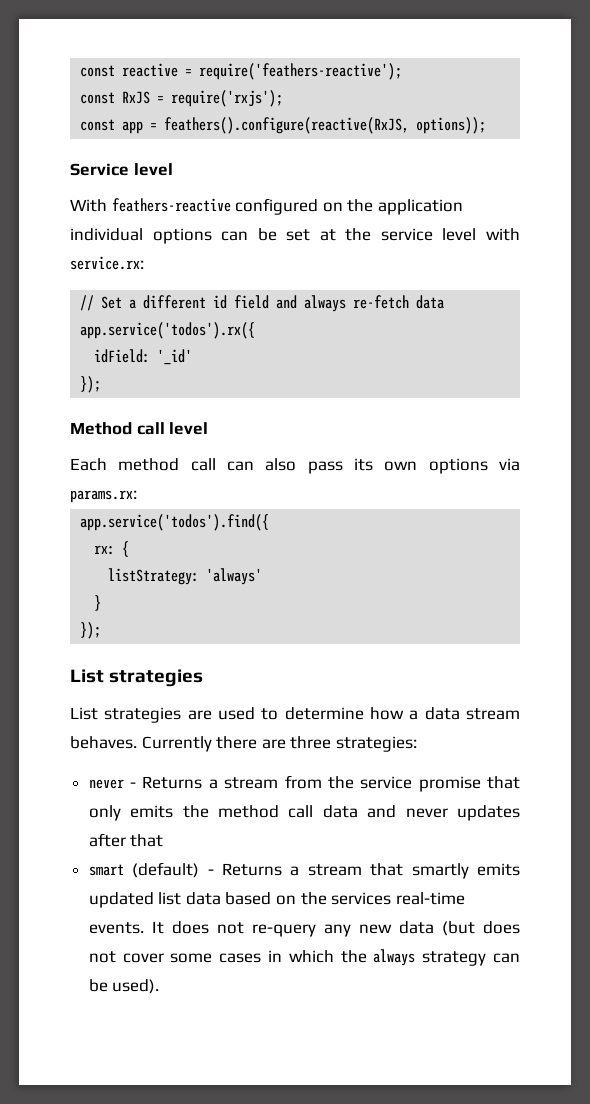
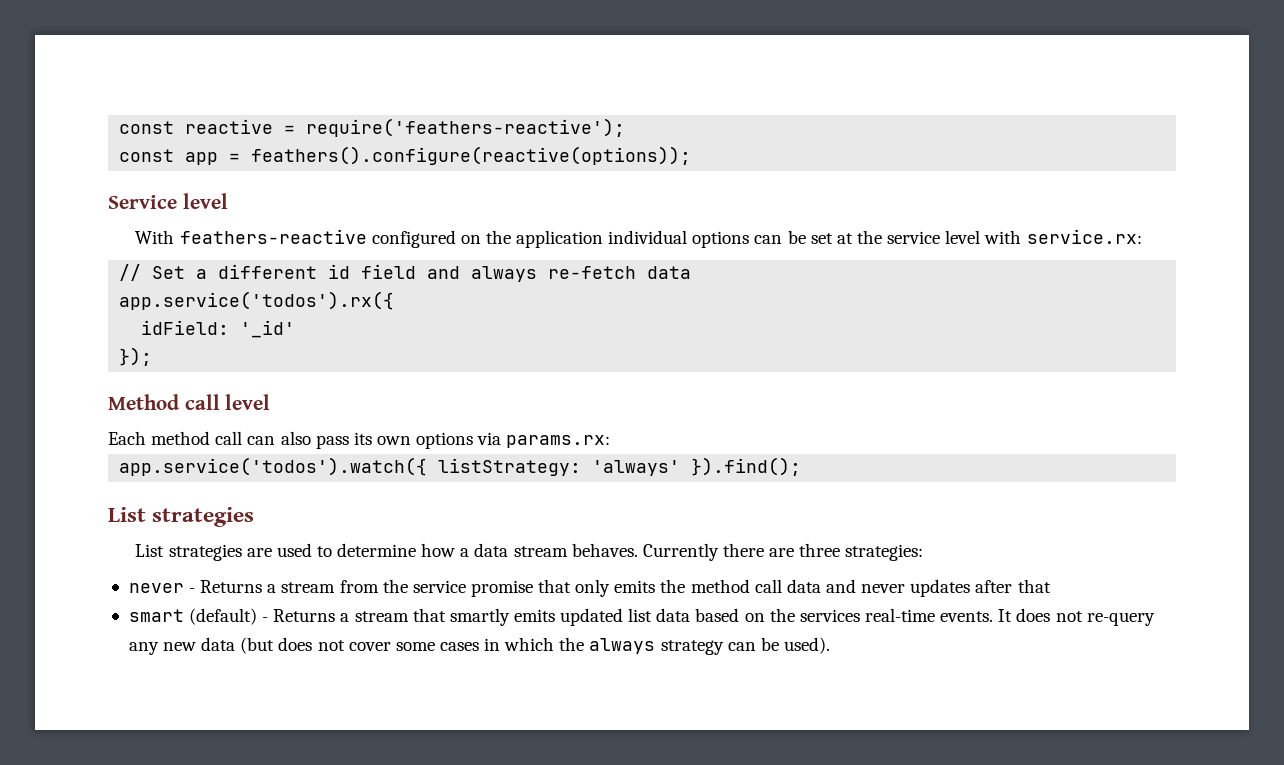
[80,90,284,107] // const RxJS = require('rxjs'); -> (626, 127) none
[164,117,487,134] feathers().configure(reactive(RxJS, options)); -> [251,146,692,165] feathers().configure(reactive(options));
[80,514,270,531] [94,541,130,557] app.service('todos').find({ // rx: { // -> [119,457,428,476] app.service('todos').watch({
[94,595,102,611] [80,622,102,639] // } // }); -> [691,457,802,476] }).find();

